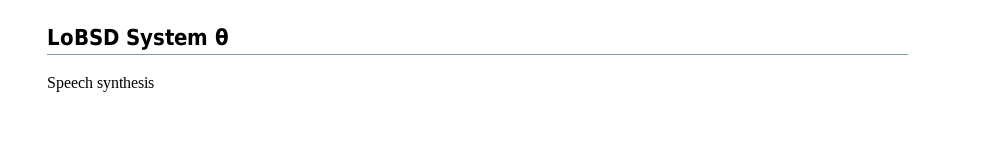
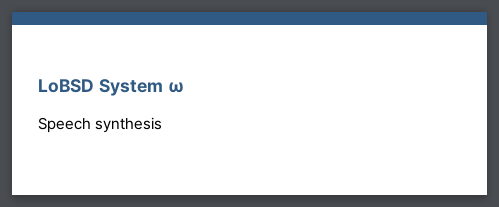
[215,28,229,46] θ -> [167,82,184,93] ω

